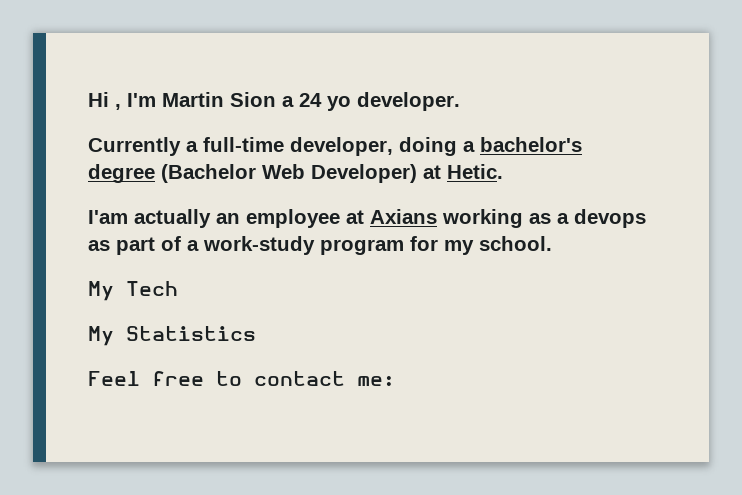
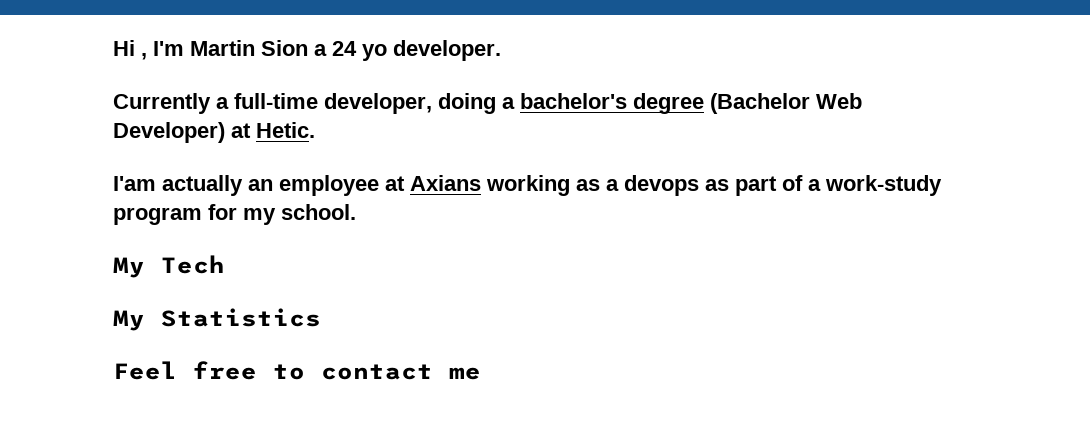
[357,376,395,386] me: -> [449,367,481,380] me

